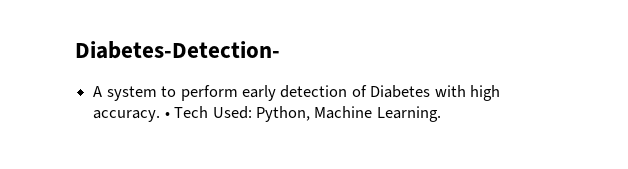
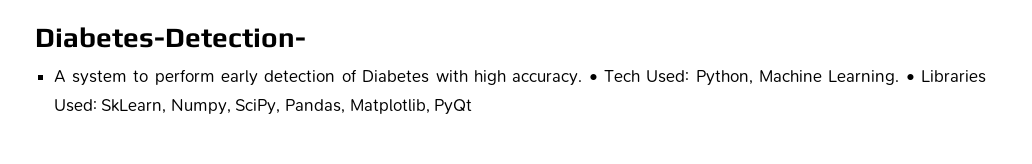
(441, 114) none -> [905,70,987,83] [53,99,473,115] • Libraries Used: SkLearn, Numpy, SciPy, Pandas, Matplotlib, PyQt

